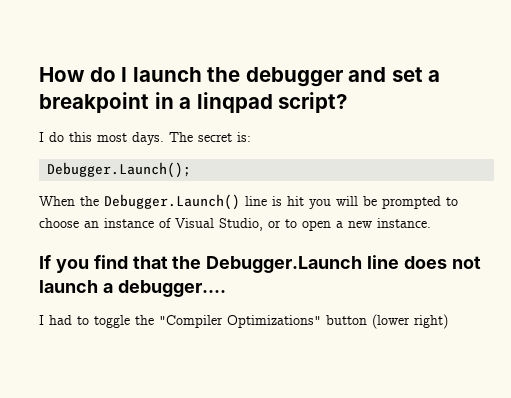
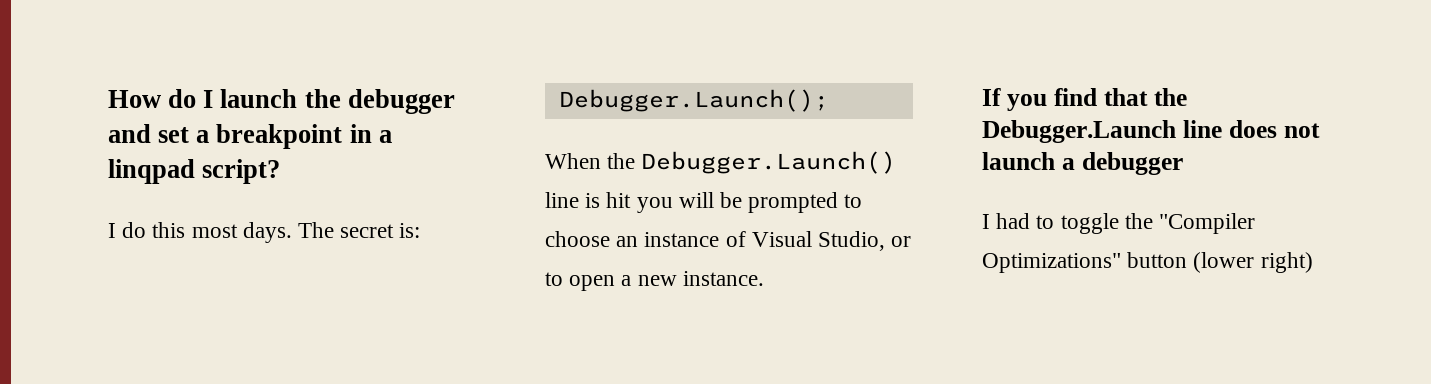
[117,280,226,297] debugger.... -> [1081,152,1183,175] debugger

